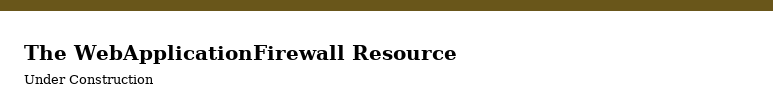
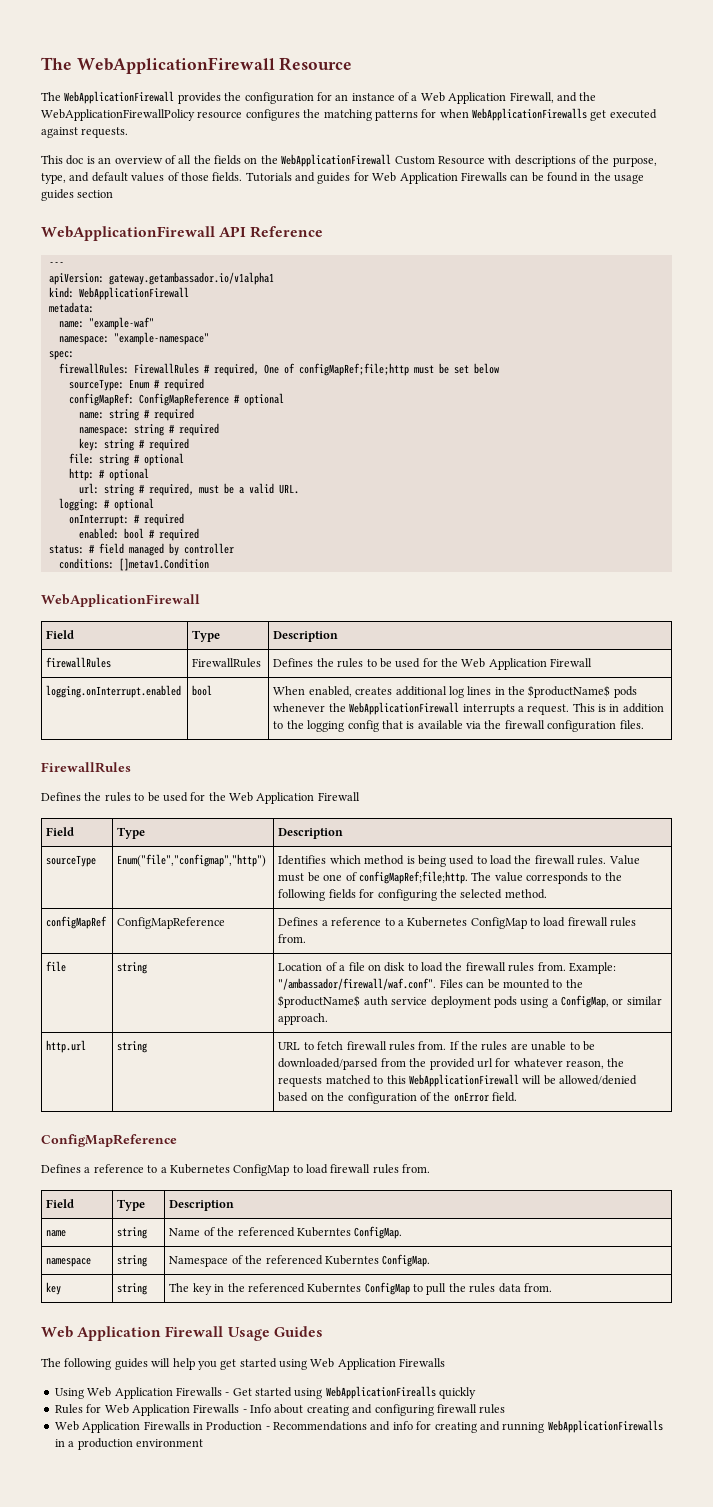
[24,74,154,84] Under Construction -> [41,91,597,104] [41,108,657,121] [41,127,129,138] [41,154,657,167] [41,172,645,184] [41,189,114,201] [41,226,324,241] [48,262,64,266] [48,272,274,285] [48,287,189,300] [48,302,94,313] [58,317,154,330] [58,332,209,345] [48,351,74,360] [58,363,499,376] [68,378,204,391] [68,393,284,406] [78,408,194,421] [78,423,219,436] [78,438,189,451] [68,453,184,466] [68,468,149,481] [78,483,299,496] [58,498,154,511] [68,513,184,526] [78,528,199,541] [48,543,234,556] [58,558,209,571] [41,594,200,607] [46,630,75,639] [192,630,221,642] [273,631,339,642] [46,657,112,668] [192,658,262,668] [273,658,593,670] [46,685,182,698] [192,685,213,696] [273,685,637,698] [273,702,664,715] [273,720,644,732] [41,762,131,773] [41,792,360,804] [46,827,75,836] [117,827,146,839] [278,828,344,839] [46,855,97,867] [117,854,267,867] [278,855,640,867] [278,871,622,884] [278,889,547,901] [46,916,108,929] [117,917,226,929] [278,917,637,929] [278,934,307,943] [46,961,67,972] [117,962,148,974] [278,962,616,974] [278,978,583,990] [278,995,662,1008] [278,1013,329,1025] [46,1040,87,1053] [117,1041,148,1053] [278,1041,595,1051] [278,1058,625,1070] [278,1074,638,1087] [278,1092,518,1104] [41,1134,177,1147] [41,1164,431,1176] [46,1199,75,1208] [117,1199,146,1211] [169,1200,235,1211] [46,1230,67,1237] [117,1227,148,1239] [169,1226,403,1239] [46,1258,92,1267] [117,1255,148,1267] [169,1254,431,1267] [46,1282,62,1295] [117,1283,148,1295] [169,1282,552,1295] [41,1326,323,1341] [41,1358,446,1370] [54,1386,477,1399] [54,1404,506,1416] [54,1420,663,1433] [54,1438,203,1450] The WebApplicationFirewall provides the configuration for an instance of a Web Application Firewall, and the WebApplicationFirewallPolicy resource configures the matching patterns for when WebApplicationFirewalls get executed against requests. // This doc is an overview of all the fields on the WebApplicationFirewall Custom Resource with descriptions of the purpose, type, and default values of those fields. Tutorials and guides for Web Application Firewalls can be found in the usage guides section // WebApplicationFirewall API Reference // --- // apiVersion: gateway.getambassador.io/v1alpha1 // kind: WebApplicationFirewall // metadata: // name: "example-waf" // namespace: "example-namespace" // spec: // firewallRules: FirewallRules # required, One of configMapRef;file;http must be set below // sourceType: Enum # required // configMapRef: ConfigMapReference # optional // name: string # required // namespace: string # required // key: string # required // file: string # optional // http: # optional // url: string # required, must be a valid URL. // logging: # optional // onInterrupt: # required // enabled: bool # required // status: # field managed by controller // conditions: []metav1.Condition // WebApplicationFirewall // Field | Type | Description // firewallRules | FirewallRules | Defines the rules to be used for the Web Application Firewall // logging.onInterrupt.enabled | bool | When enabled, creates additional log lines in the $productName$ pods whenever the WebApplicationFirewall interrupts a request. This is in addition to the logging config that is available via the firewall configuration files. // FirewallRules // Defines the rules to be used for the Web Application Firewall // Field | Type | Description // sourceType | Enum("file","configmap","http") | Identifies which method is being used to load the firewall rules. Value must be one of configMapRef;file;http. The value corresponds to the following fields for configuring the selected method. // configMapRef | ConfigMapReference | Defines a reference to a Kubernetes ConfigMap to load firewall rules from. // file | string | Location of a file on disk to load the firewall rules from. Example: "/ambassador/firewall/waf.conf". Files can be mounted to the $productName$ auth service deployment pods using a ConfigMap, or similar approach. // http.url | string | URL to fetch firewall rules from. If the rules are unable to be downloaded/parsed from the provided url for whatever reason, the requests matched to this WebApplicationFirewall will be allowed/denied based on the configuration of the onError field. // ConfigMapReference // Defines a reference to a Kubernetes ConfigMap to load firewall rules from. // Field | Type | Description // name | string | Name of the referenced Kuberntes ConfigMap. // namespace | string | Namespace of the referenced Kuberntes ConfigMap. // key | string | The key in the referenced Kuberntes ConfigMap to pull the rules data from. // Web Application Firewall Usage Guides // The following guides will help you get started using Web Application Firewalls // Using Web Application Firewalls - Get started using WebApplicationFirealls quickly // Rules for Web Application Firewalls - Info about creating and configuring firewall rules // Web Application Firewalls in Production - Recommendations and info for creating and running WebApplicationFirewalls in a production environment

